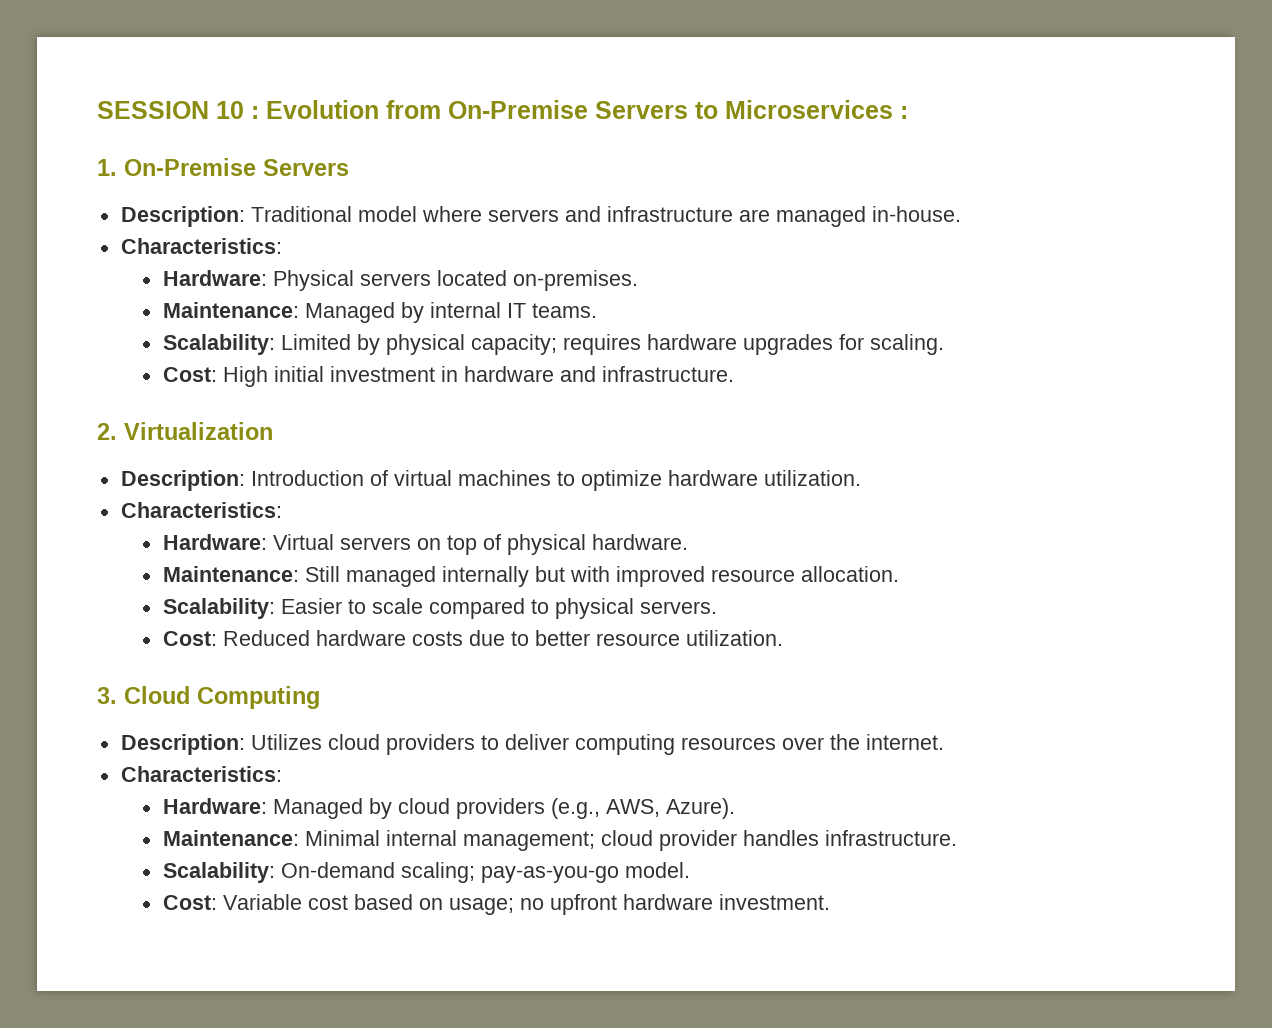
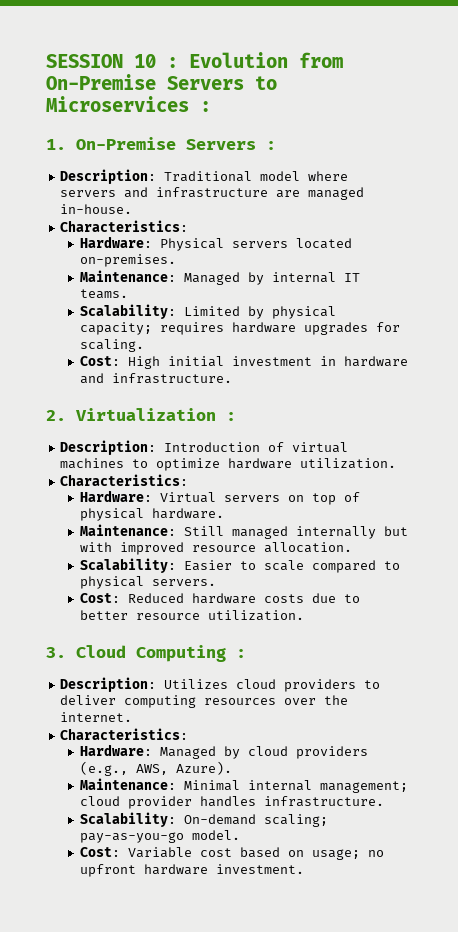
(349, 167) none -> [266,141,276,150] :
(273, 431) none -> [226,412,236,421] :
(320, 697) none -> [236,649,246,658] :

